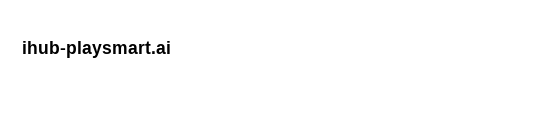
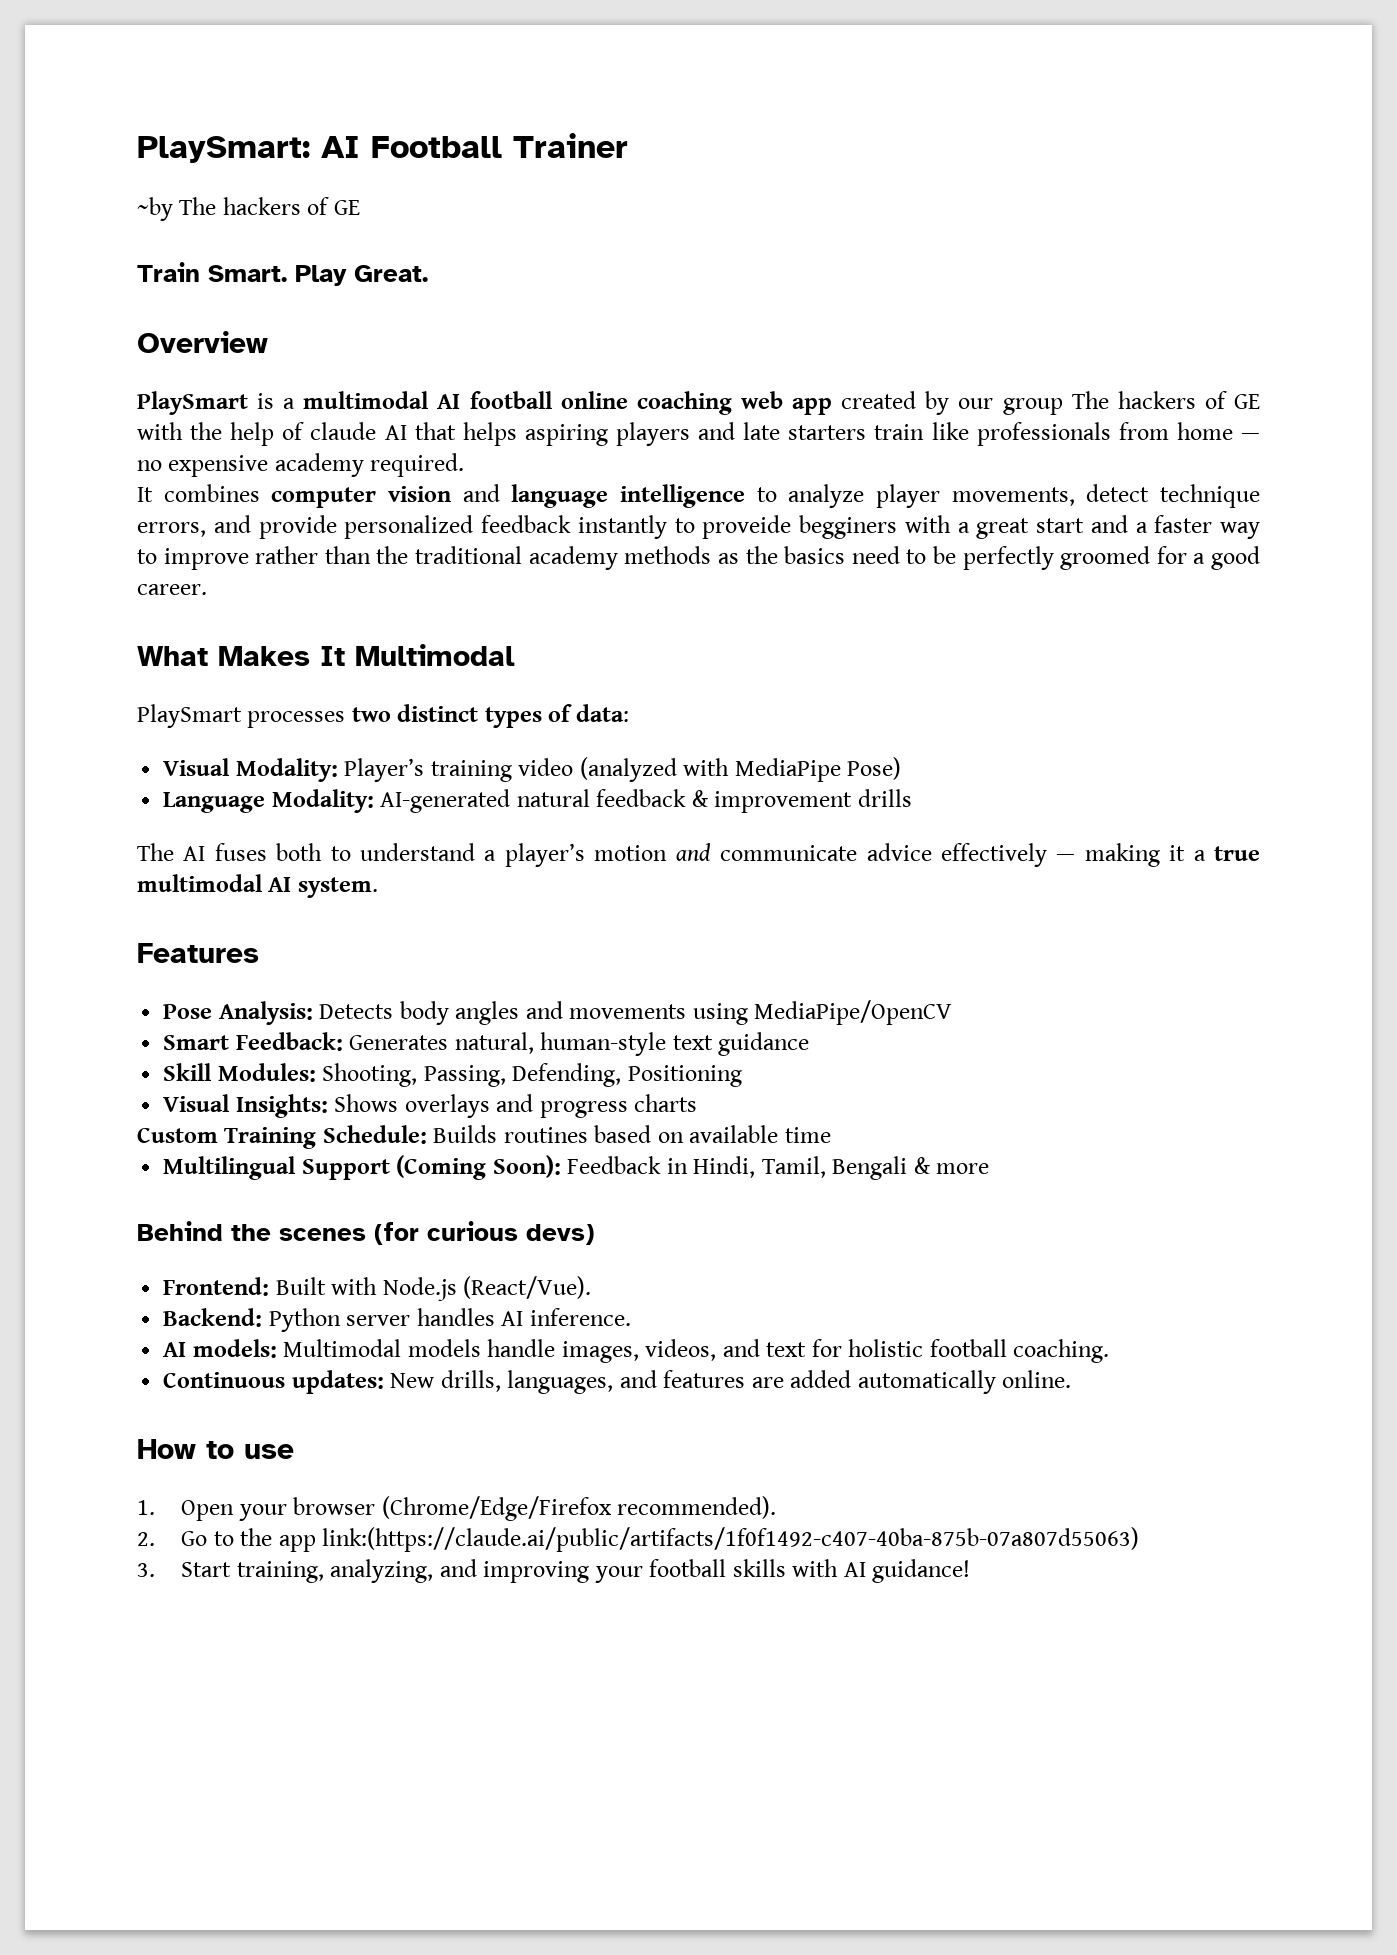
[22,41,171,58] ihub-playsmart.ai -> [137,133,628,163] [137,197,360,221] [137,262,428,286] [137,331,268,353] [137,391,1260,415] [137,422,1260,446] [137,453,465,477] [137,484,1260,508] [137,515,1260,539] [137,546,1260,570] [137,584,207,595] [137,644,515,666] [137,704,629,728] [163,757,902,782] [163,789,912,813] [137,843,1260,867] [137,874,378,898] [137,943,259,963] [163,1000,953,1025] [163,1032,810,1056] [163,1063,742,1087] [163,1094,698,1118] [137,1125,831,1149] [163,1155,990,1180] [137,1221,595,1245] [163,1276,592,1301] [163,1308,631,1332] [163,1339,1110,1363] [163,1370,1072,1394] [137,1439,294,1459] [137,1496,777,1521] [137,1527,1140,1552] [137,1559,971,1583] PlaySmart: AI Football Trainer // ~by The hackers of GE // Train Smart. Play Great. // Overview // PlaySmart is a multimodal AI football online coaching web app created by our group The hackers of GE with the help of claude AI that helps aspiring players and late starters train like professionals from home — no expensive academy required. // It combines computer vision and language intelligence to analyze player movements, detect technique errors, and provide personalized feedback instantly to proveide begginers with a great start and a faster way to improve rather than the traditional academy methods as the basics need to be perfectly groomed for a good career. // What Makes It Multimodal // PlaySmart processes two distinct types of data: // Visual Modality: Player’s training video (analyzed with MediaPipe Pose) // Language Modality: AI-generated natural feedback & improvement drills // The AI fuses both to understand a player’s motion and communicate advice effectively — making it a true multimodal AI system. // Features // Pose Analysis: Detects body angles and movements using MediaPipe/OpenCV // Smart Feedback: Generates natural, human-style text guidance // Skill Modules: Shooting, Passing, Defending, Positioning // Visual Insights: Shows overlays and progress charts // Custom Training Schedule: Builds routines based on available time // Multilingual Support (Coming Soon): Feedback in Hindi, Tamil, Bengali & more // Behind the scenes (for curious devs) // Frontend: Built with Node.js (React/Vue). // Backend: Python server handles AI inference. // AI models: Multimodal models handle images, videos, and text for holistic football coaching. // Continuous updates: New drills, languages, and features are added automatically online. // How to use // 1. Open your browser (Chrome/Edge/Firefox recommended). // 2. Go to the app link:(https://claude.ai/public/artifacts/1f0f1492-c407-40ba-875b-07a807d55063) // 3. Start training, analyzing, and improving your football skills with AI guidance!

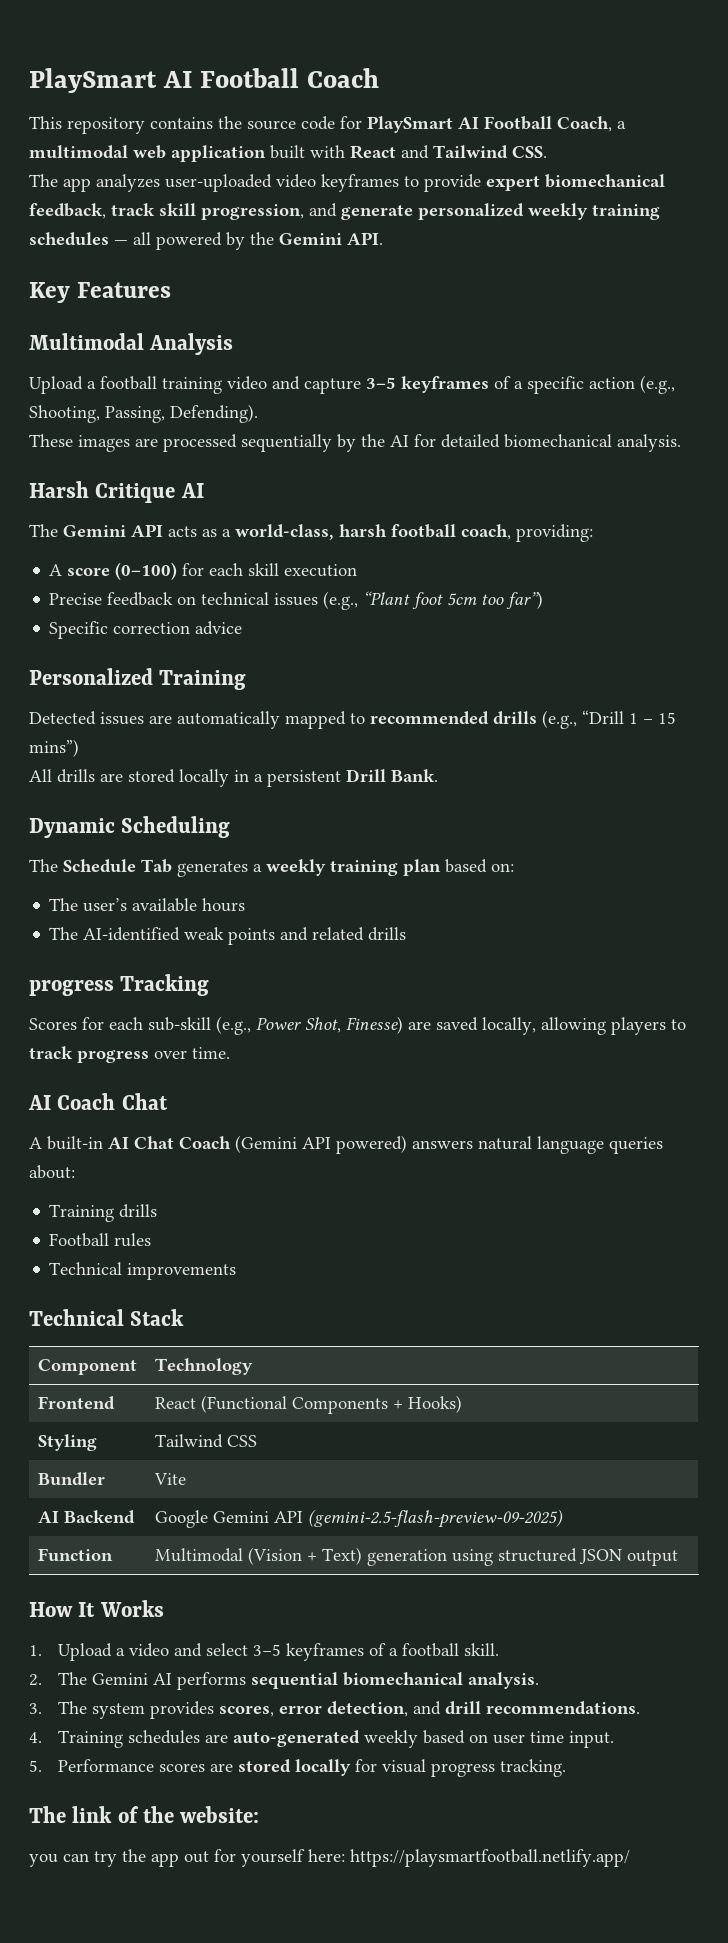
[137,133,628,163] [137,197,360,221] [137,262,428,286] [137,331,268,353] [137,391,1260,415] [137,422,1260,446] [137,453,465,477] [137,484,1260,508] [137,515,1260,539] [137,546,1260,570] [137,584,207,595] [137,644,515,666] [137,704,629,728] [163,757,902,782] [163,789,912,813] [137,843,1260,867] [137,874,378,898] [137,943,259,963] [163,1000,953,1025] [163,1032,810,1056] [163,1063,742,1087] [163,1094,698,1118] [137,1125,588,1149] PlaySmart: AI Football Trainer // ~by The hackers of GE // Train Smart. Play Great. // Overview // PlaySmart is a multimodal AI football online coaching web app created by our group The hackers of GE with the help of claude AI that helps aspiring players and late starters train like professionals from home — no expensive academy required. // It combines computer vision and language intelligence to analyze player movements, detect technique errors, and provide personalized feedback instantly to proveide begginers with a great start and a faster way to improve rather than the traditional academy methods as the basics need to be perfectly groomed for a good career. // What Makes It Multimodal // PlaySmart processes two distinct types of data: // Visual Modality: Player’s training video (analyzed with MediaPipe Pose) // Language Modality: AI-generated natural feedback & improvement drills // The AI fuses both to understand a player’s motion and communicate advice effectively — making it a true multimodal AI system. // Features // Pose Analysis: Detects body angles and movements using MediaPipe/OpenCV // Smart Feedback: Generates natural, human-style text guidance // Skill Modules: Shooting, Passing, Defending, Positioning // Visual Insights: Shows overlays and progress charts // Custom Training Schedule: Builds routines -> [29,68,379,93] [29,116,626,134] [29,145,547,162] [29,174,665,192] [29,203,660,220] [29,232,383,250] [29,282,172,303] [29,333,234,355] [29,375,675,394] [29,404,258,423] [29,434,681,452] [29,481,204,503] [29,524,593,542] [49,562,358,580] [49,591,544,610] [49,621,243,639] [29,668,247,690] [29,710,676,729] [29,739,79,757] [29,769,438,787] [29,816,231,838] [29,859,514,877] [49,898,246,912] [49,927,407,945] [29,974,210,996] [29,1016,686,1035] [29,1046,230,1063] [28,1093,168,1110] [29,1135,663,1154] [29,1165,75,1179] [49,1204,158,1222] [49,1233,152,1247] [49,1262,237,1280] [29,1309,185,1326] [37,1359,137,1375] [154,1358,253,1375] [37,1396,115,1410] [154,1395,462,1414] [37,1434,97,1451] [154,1434,257,1448] [37,1472,105,1486] [153,1473,186,1485] [37,1510,135,1524] [154,1509,563,1528] [37,1548,113,1562] [154,1547,678,1566] [29,1600,164,1617] [29,1643,499,1661] [29,1672,539,1690] [29,1701,640,1719] [29,1730,418,1748] PlaySmart AI Football Coach // This repository contains the source code for PlaySmart AI Football Coach, a multimodal web application built with React and Tailwind CSS. // The app analyzes user-uploaded video keyframes to provide expert biomechanical feedback, track skill progression, and generate personalized weekly training schedules — all powered by the Gemini API. // Key Features // Multimodal Analysis // Upload a football training video and capture 3–5 keyframes of a specific action (e.g., Shooting, Passing, Defending). // These images are processed sequentially by the AI for detailed biomechanical analysis. // Harsh Critique AI // The Gemini API acts as a world-class, harsh football coach, providing: // A score (0–100) for each skill execution // Precise feedback on technical issues (e.g., “Plant foot 5cm too far”) // Specific correction advice // Personalized Training // Detected issues are automatically mapped to recommended drills (e.g., “Drill 1 – 15 mins”) // All drills are stored locally in a persistent Drill Bank. // Dynamic Scheduling // The Schedule Tab generates a weekly training plan based on: // The user’s available hours // The AI-identified weak points and related drills // progress Tracking // Scores for each sub-skill (e.g., Power Shot, Finesse) are saved locally, allowing players to track progress over time. // AI Coach Chat // A built-in AI Chat Coach (Gemini API powered) answers natural language queries about: // Training drills // Football rules // Technical improvements // Technical Stack // Component | Technology // Frontend | React (Functional Components + Hooks) // Styling | Tailwind CSS // Bundler | Vite // AI Backend | Google Gemini API (gemini-2.5-flash-preview-09-2025) // Function | Multimodal (Vision + Text) generation using structured JSON output // How It Works // 1. Upload a video and select 3–5 keyframes of a football skill. // 2. The Gemini AI performs sequential biomechanical analysis. // 3. The system provides scores, error detection, and drill recommendations. // 4. Training schedules are auto-generated weekly
[689,1125,779,1143] available -> [492,1734,525,1744] user
[163,1155,990,1180] [137,1221,595,1245] [163,1276,592,1301] [163,1308,631,1332] [163,1339,1110,1363] [163,1370,1072,1394] [137,1439,294,1459] [137,1496,777,1521] [137,1527,1140,1552] [137,1559,971,1583] // Multilingual Support (Coming Soon): Feedback in Hindi, Tamil, Bengali & more // Behind the scenes (for curious devs) // Frontend: Built with Node.js (React/Vue). // Backend: Python server handles AI inference. // AI models: Multimodal models handle images, videos, and text for holistic football coaching. // Continuous updates: New drills, languages, and features are added automatically online. // How to use // 1. Open your browser (Chrome/Edge/Firefox recommended). // 2. Go to the app link:(https://claude.ai/public/artifacts/1f0f1492-c407-40ba-875b-07a807d55063) // 3. Start training, analyzing, and improving your football skills with AI guidance! -> [568,1731,614,1748] [29,1759,566,1777] [29,1806,260,1823] [29,1849,630,1867] input. // 5. Performance scores are stored locally for visual progress tracking. // The link of the website: // you can try the app out for yourself here: https://playsmartfootball.netlify.app/

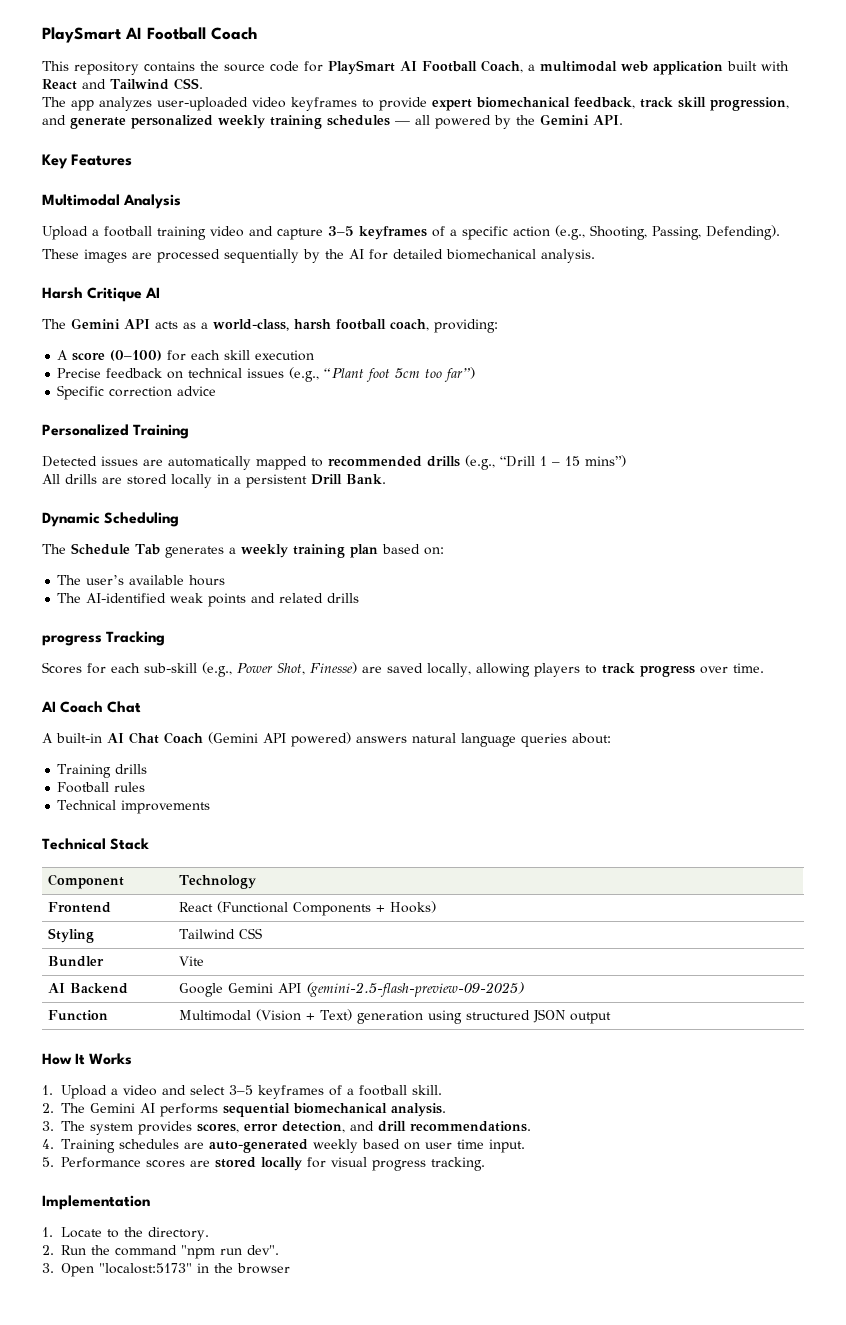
[29,1806,260,1823] [29,1849,630,1867] The link of the website: // you can try the app out for yourself here: https://playsmartfootball.netlify.app/ -> [42,1195,150,1210] [42,1227,210,1241] [42,1245,280,1259] [42,1263,291,1277] Implementation // 1. Locate to the directory. // 2. Run the command "npm run dev". // 3. Open "localost:5173" in the browser

